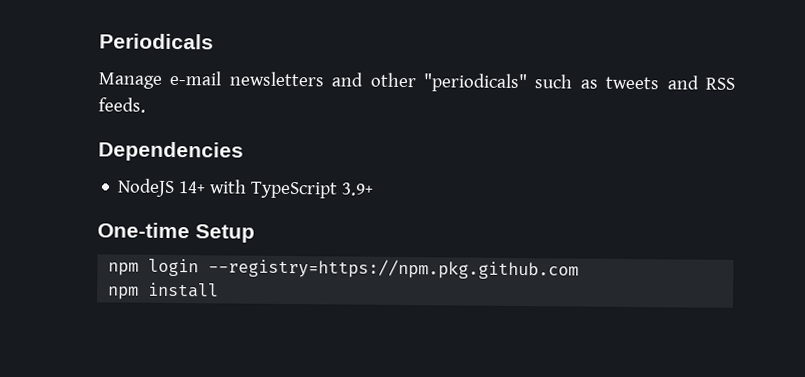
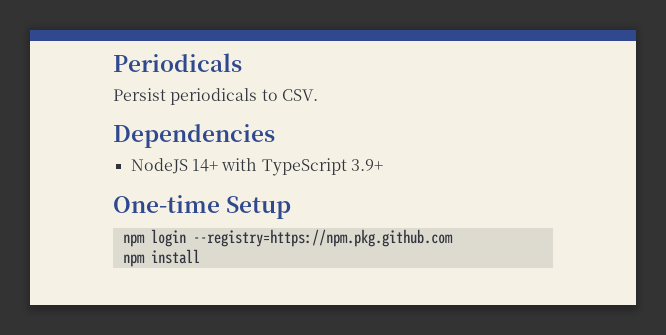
[98,70,735,93] [98,97,146,113] Manage e-mail newsletters and other "periodicals" such as tweets and RSS feeds. -> [113,88,318,105] Persist periodicals to CSV.

